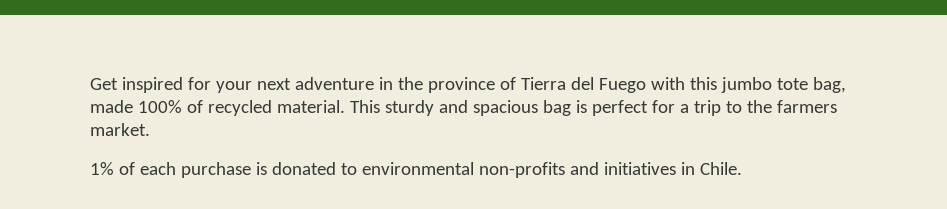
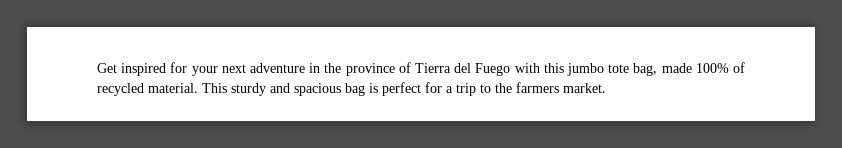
[90,162,742,178] // 1% of each purchase is donated to environmental non-profits and initiatives in Chile. -> (606, 88) none

